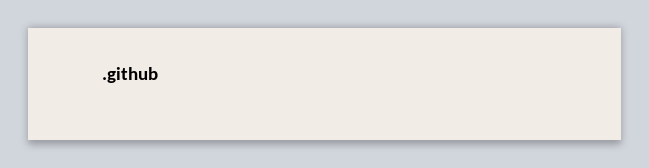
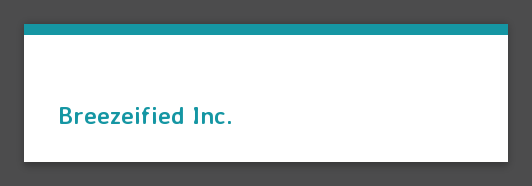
[102,67,158,83] .github -> [58,107,233,124] Breezeified Inc.

